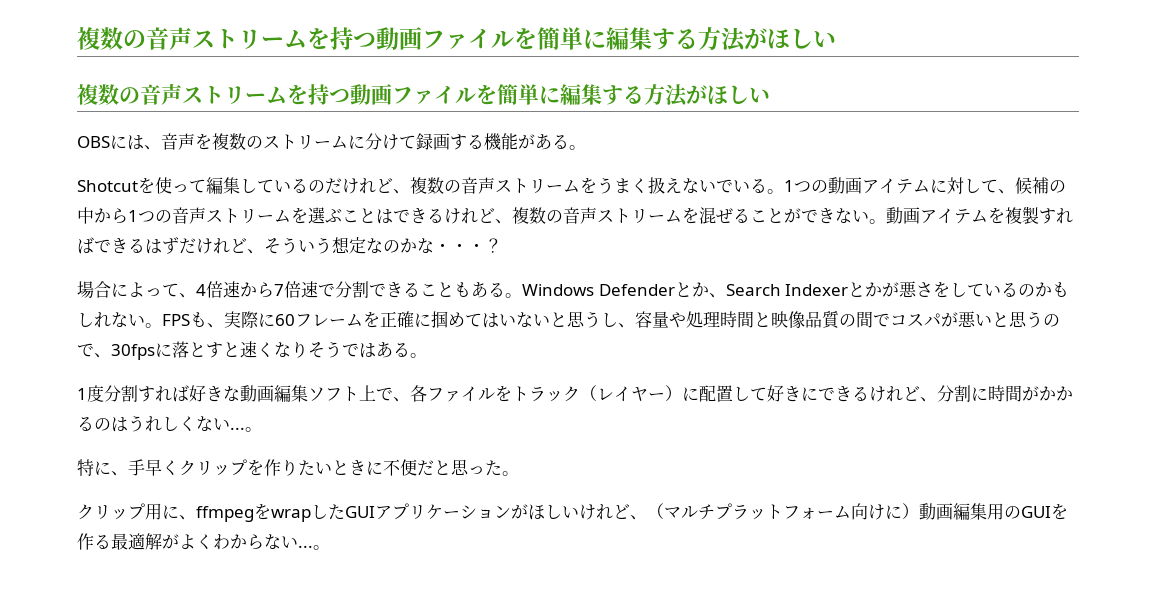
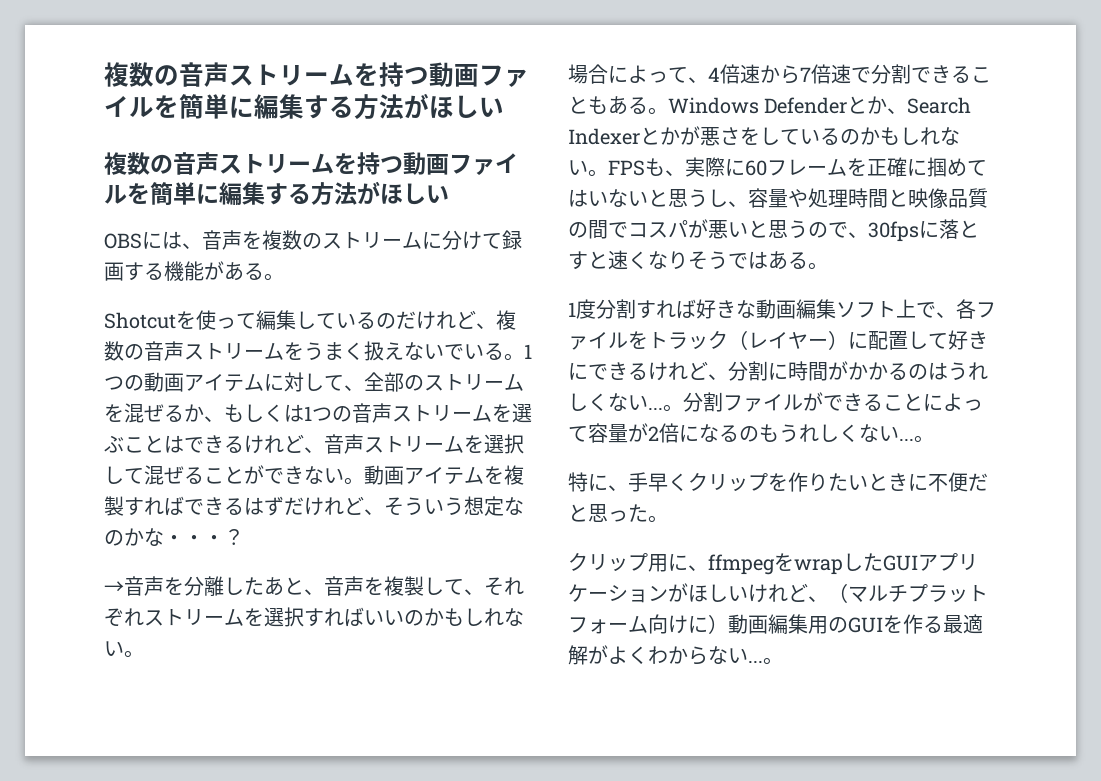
[1015,177,1066,194] [77,207,128,224] 候補の中から -> [364,372,524,392] [104,403,304,423] 全部のストリームを混ぜるか、もしくは
[512,207,699,224] 複数の音声ストリームを -> [324,434,524,454] [104,466,144,484] 音声ストリームを選択して
(502, 245) none -> [104,576,524,596] [104,607,524,627] [104,641,144,658] // →音声を分離したあと、音声を複製して、それぞれストリームを選択すればいいのかもしれない。
(262, 429) none -> [683,392,983,412] [568,423,934,443] 分割ファイルができることによって容量が2倍になるのもうれしくない...。

